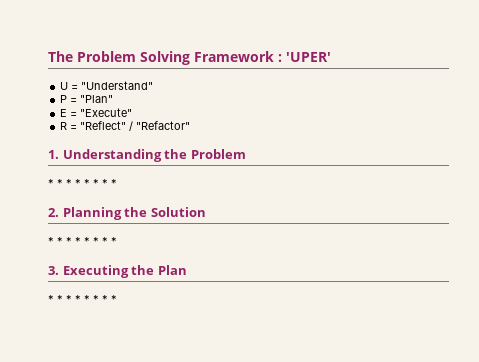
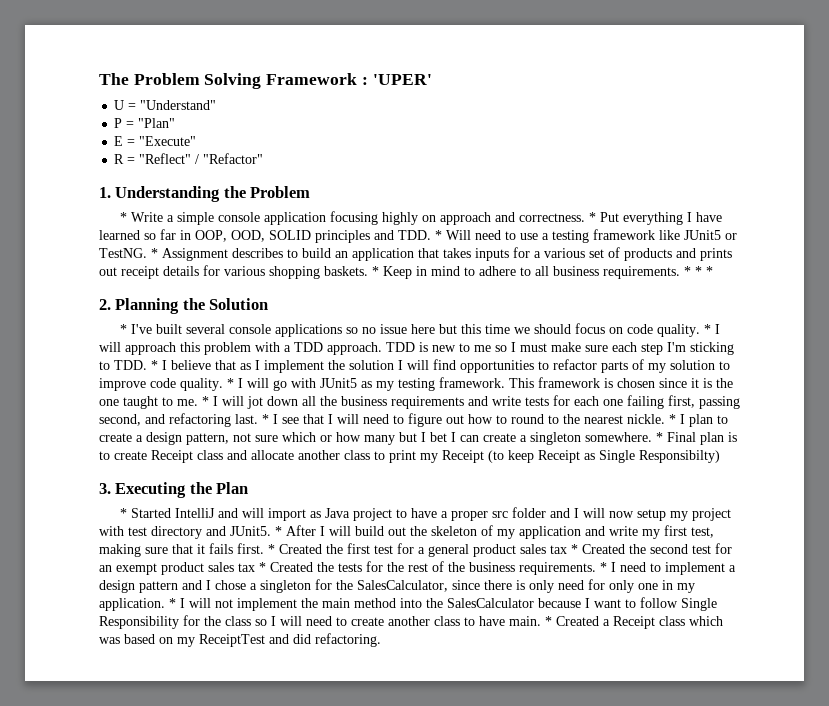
[57,179,90,187] * * * * -> [130,211,722,225] [99,229,737,243] [99,247,732,261] [99,265,680,279] Write a simple console application focusing highly on approach and correctness. * Put everything I have learned so far in OOP, OOD, SOLID principles and TDD. * Will need to use a testing framework like JUnit5 or TestNG. * Assignment describes to build an application that takes inputs for a various set of products and prints out receipt details for various shopping baskets. * Keep in mind to adhere to all business requirements.
[57,237,117,245] * * * * * * * -> [130,323,720,337] [99,342,734,355] [99,359,730,373] [99,377,733,391] [99,395,740,409] [99,413,728,427] [99,432,737,445] [99,450,720,463] I've built several console applications so no issue here but this time we should focus on code quality. * I will approach this problem with a TDD approach. TDD is new to me so I must make sure each step I'm sticking to TDD. * I believe that as I implement the solution I will find opportunities to refactor parts of my solution to improve code quality. * I will go with JUnit5 as my testing framework. This framework is chosen since it is the one taught to me. * I will jot down all the business requirements and write tests for each one failing first, passing second, and refactoring last. * I see that I will need to figure out how to round to the nearest nickle. * I plan to create a design pattern, not sure which or how many but I bet I can create a singleton somewhere. * Final plan is to create Receipt class and allocate another class to print my Receipt (to keep Receipt as Single Responsibilty)
[57,295,117,303] * * * * * * * -> [130,507,731,521] [99,525,714,539] [99,543,732,557] [99,561,736,575] [99,579,695,593] [99,597,717,611] [99,615,723,629] [99,633,381,647] Started IntelliJ and will import as Java project to have a proper src folder and I will now setup my project with test directory and JUnit5. * After I will build out the skeleton of my application and write my first test, making sure that it fails first. * Created the first test for a general product sales tax * Created the second test for an exempt product sales tax * Created the tests for the rest of the business requirements. * I need to implement a design pattern and I chose a singleton for the SalesCalculator, since there is only need for only one in my application. * I will not implement the main method into the SalesCalculator because I want to follow Single Responsibility for the class so I will need to create another class to have main. * Created a Receipt class which was based on my ReceiptTest and did refactoring.

